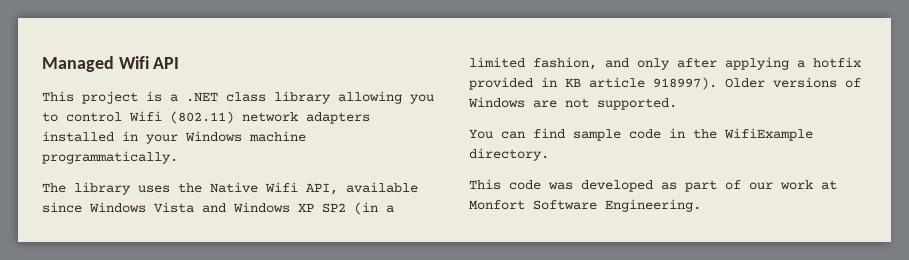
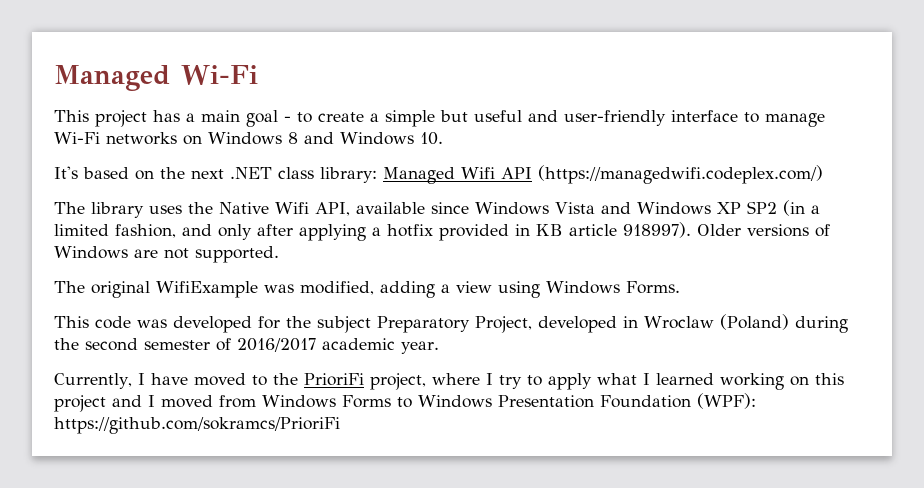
[42,56,180,72] [42,91,434,104] [42,111,370,124] [42,131,306,144] [42,151,178,164] Managed Wifi API // This project is a .NET class library allowing you to control Wifi (802.11) network adapters installed in your Windows machine programmatically. -> [54,65,258,91] [54,110,825,127] [54,132,443,145] [54,165,823,184] Managed Wi-Fi // This project has a main goal - to create a simple but useful and user-friendly interface to manage Wi-Fi networks on Windows 8 and Windows 10. // It's based on the next .NET class library: Managed Wifi API (https://managedwifi.codeplex.com/)
[469,128,813,141] [469,148,549,161] [469,179,837,192] [469,199,701,212] You can find sample code in the WifiExample directory. // This code was developed as part of our work at Monfort Software Engineering. -> [54,281,680,298] [54,314,848,333] [54,338,439,354] [54,373,844,390] [54,393,756,412] [54,417,340,434] The original WifiExample was modified, adding a view using Windows Forms. // This code was developed for the subject Preparatory Project, developed in Wroclaw (Poland) during the second semester of 2016/2017 academic year. // Currently, I have moved to the PrioriFi project, where I try to apply what I learned working on this project and I moved from Windows Forms to Windows Presentation Foundation (WPF): https://github.com/sokramcs/PrioriFi

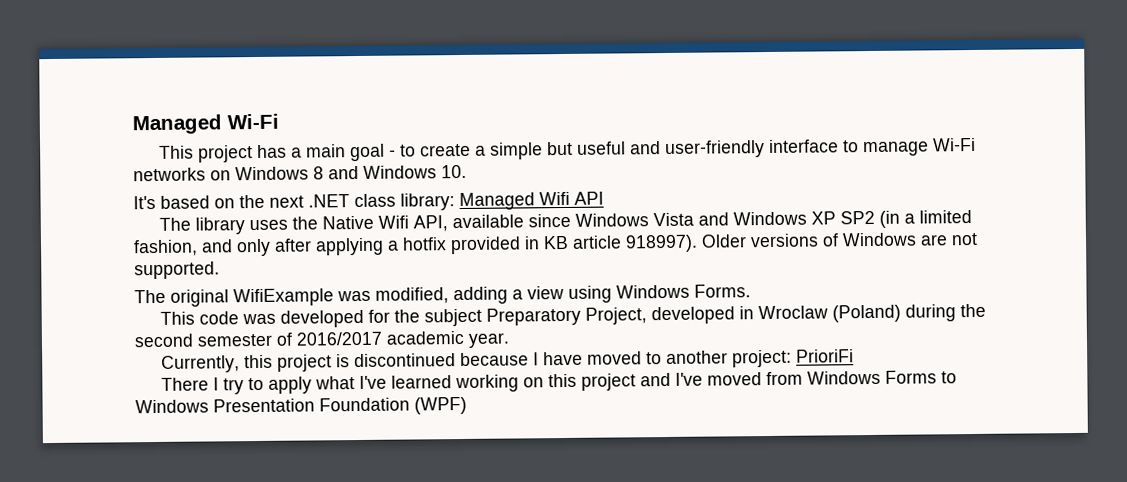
[538,165,823,184] (https://managedwifi.codeplex.com/) -> (604, 198) none
(132, 381) none -> [244,352,530,372] this project is discontinued because
[272,373,298,385] the -> [666,349,793,368] another project:
[369,373,480,390] project, where -> [161,377,210,391] // There
[642,373,650,385] I -> [359,375,388,390] I've
[148,395,155,407] I -> [675,372,704,386] I've
[697,393,756,409] [54,417,340,434] (WPF): https://github.com/sokramcs/PrioriFi -> [414,396,467,415] (WPF)

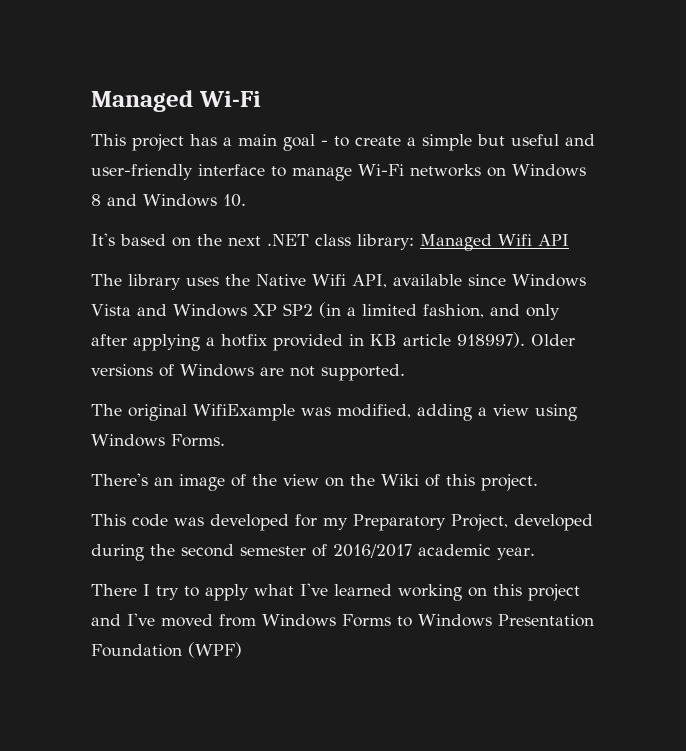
(751, 291) none -> [91,473,538,491] // There's an image of the view on the Wiki of this project.
[394,308,483,327] the subject -> [323,517,348,530] my
[739,304,902,323] in Wroclaw (Poland) -> (593, 522) none
[161,349,855,373] // Currently, this project is discontinued because I have moved to another project: PrioriFi -> (535, 553) none

